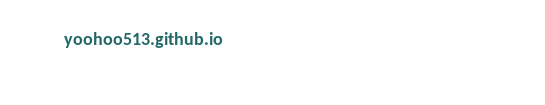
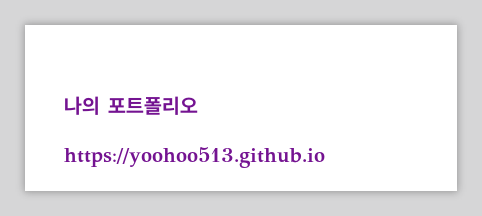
[64,32,223,48] yoohoo513.github.io -> [64,96,198,115] [64,147,325,168] 나의 포트폴리오 // https://yoohoo513.github.io

